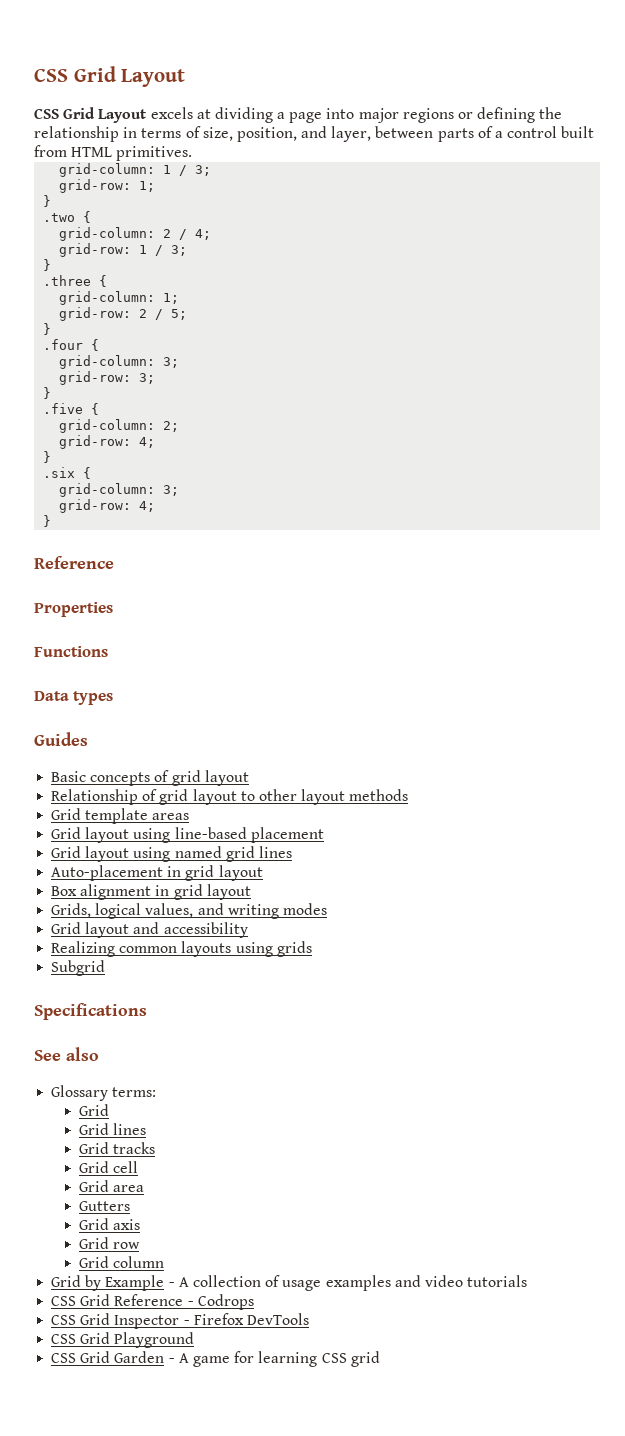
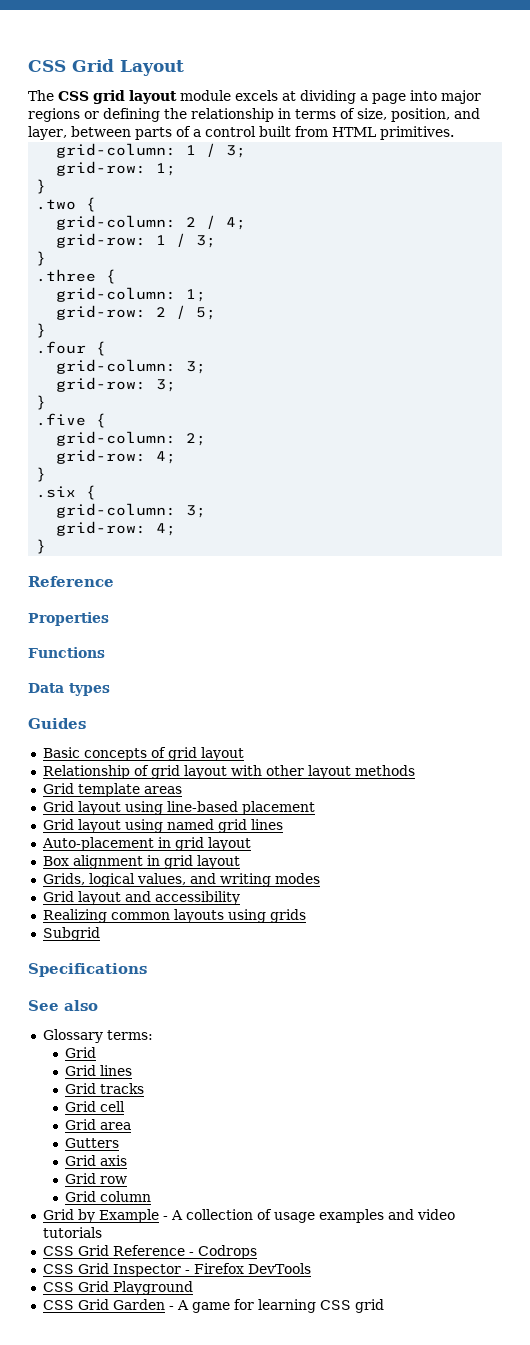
[34,107,147,123] CSS Grid Layout -> [28,90,231,104] The CSS grid layout module
[240,791,255,801] to -> [230,765,262,776] with

